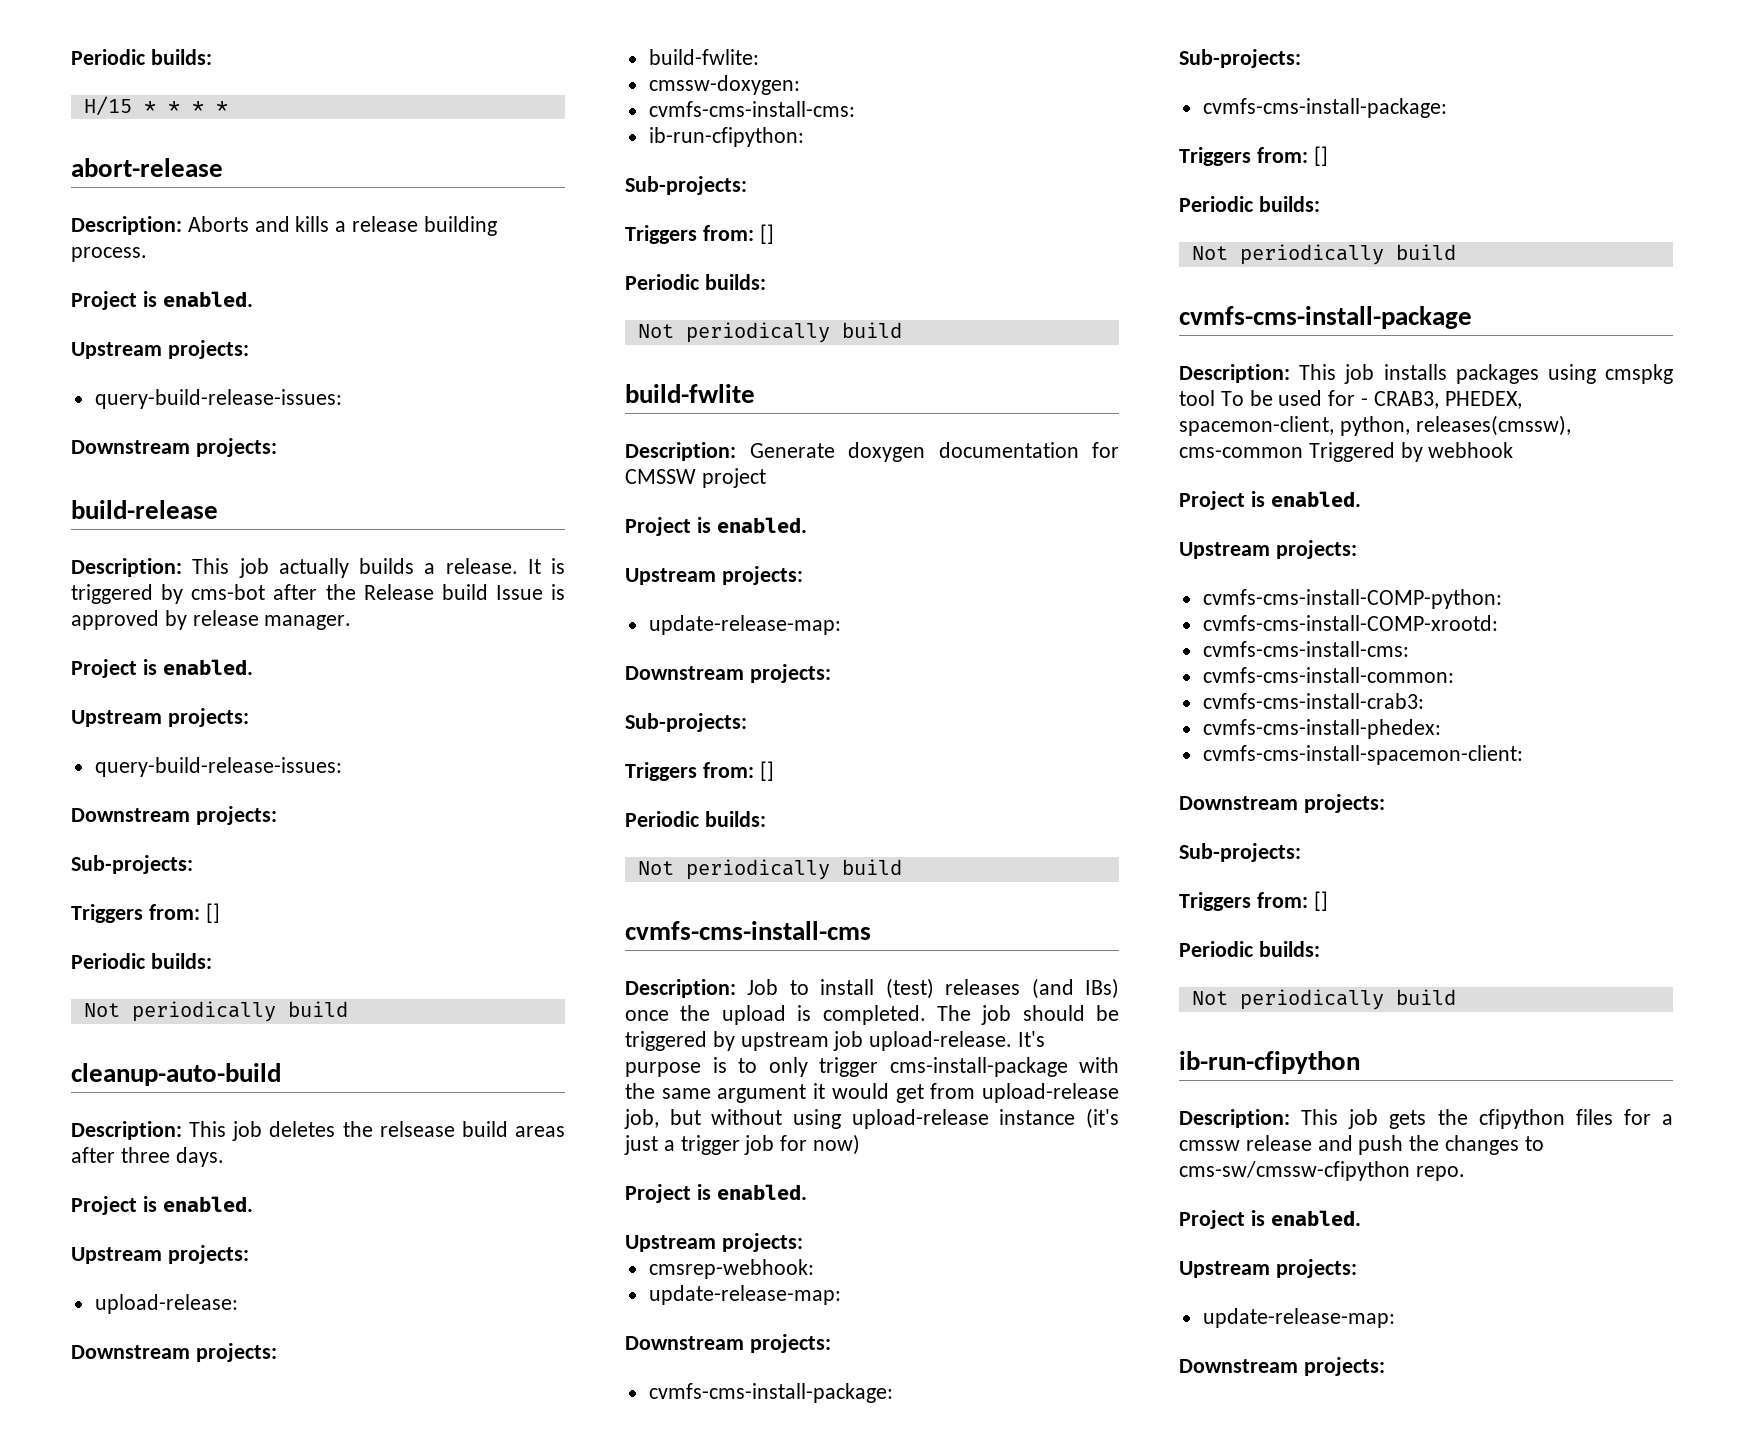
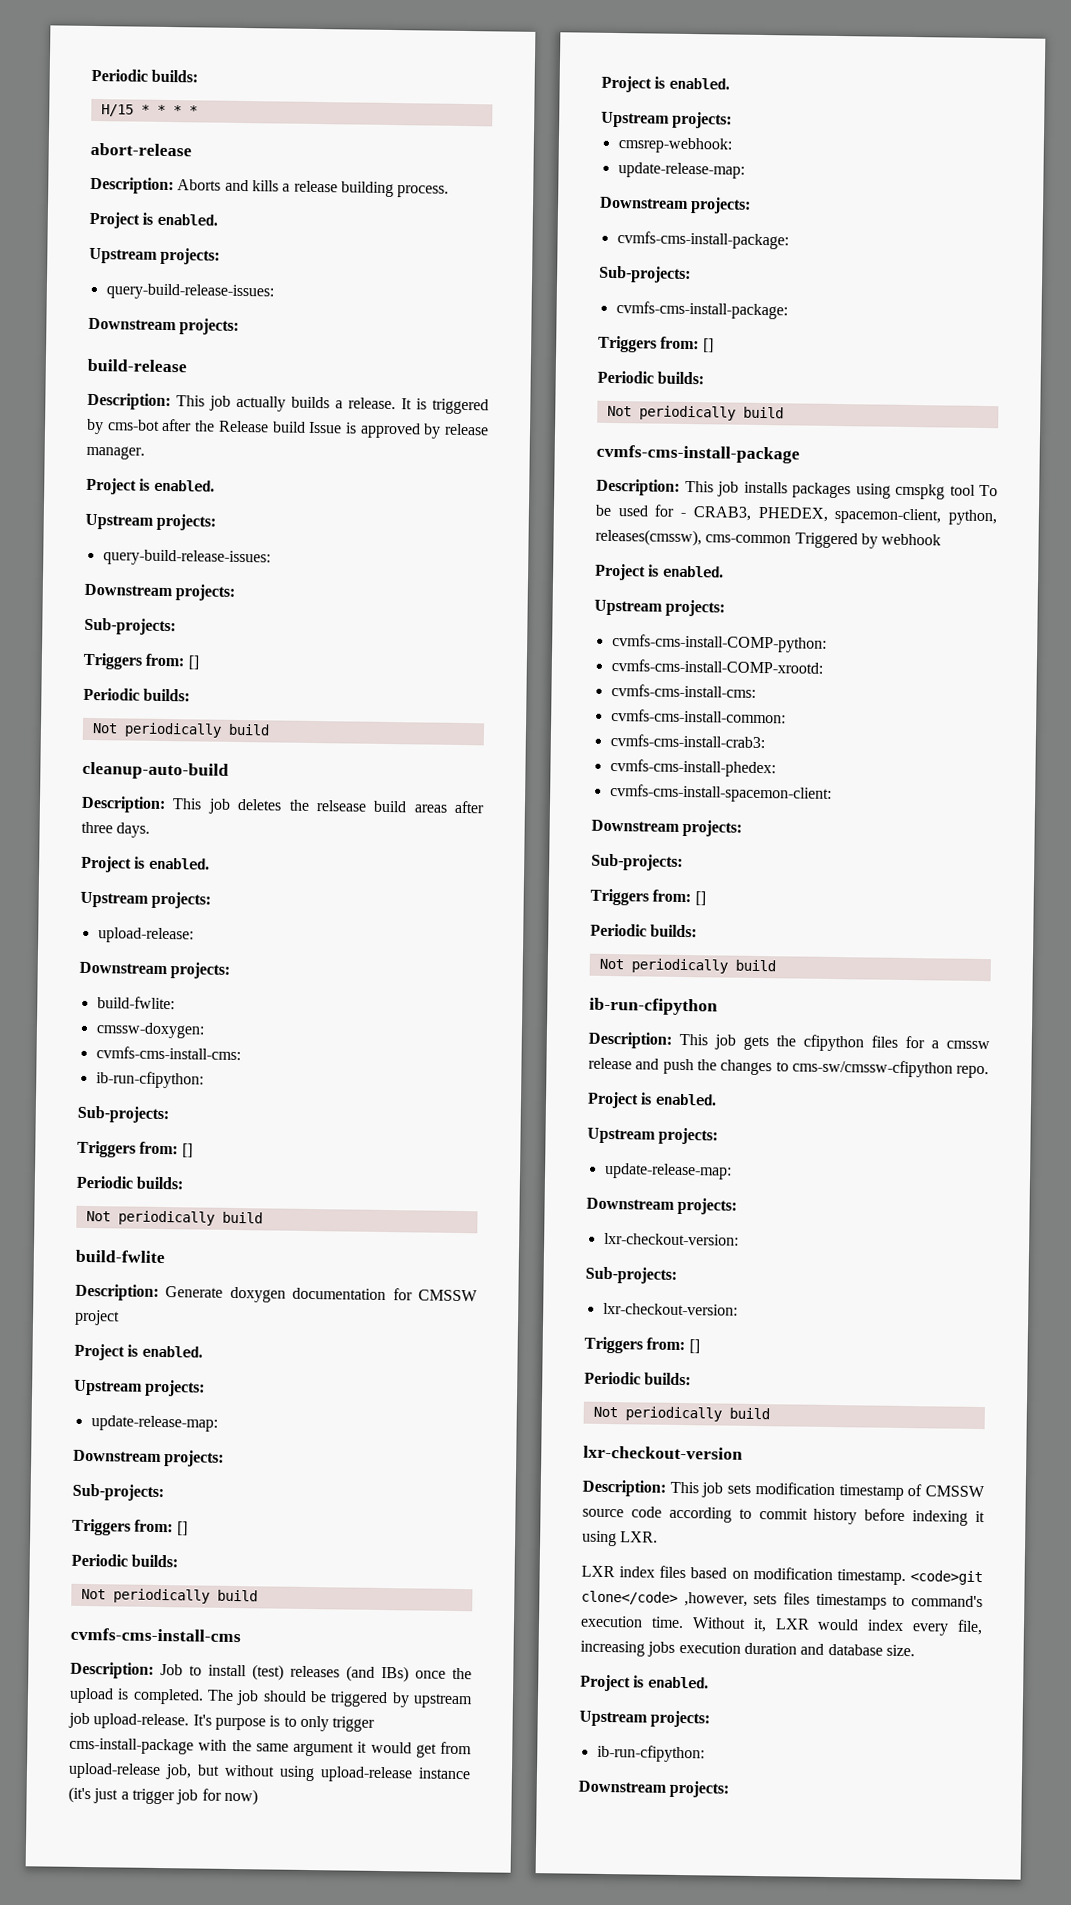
(1385, 1366) none -> [603,1232,739,1246] [585,1266,677,1284] [602,1302,738,1316] [584,1336,700,1354] [584,1371,692,1386] [592,1406,770,1422] [583,1445,743,1460] [582,1479,985,1500] [582,1506,985,1526] [582,1530,659,1547] [581,1565,983,1586] [581,1590,984,1610] [580,1615,983,1636] [580,1640,915,1657] [580,1674,709,1692] [579,1710,711,1728] [596,1744,705,1763] [578,1780,730,1798] // lxr-checkout-version: // Sub-projects: // lxr-checkout-version: // Triggers from: [] // Periodic builds: // Not periodically build // lxr-checkout-version // Description: This job sets modification timestamp of CMSSW source code according to commit history before indexing it using LXR. // LXR index files based on modification timestamp. <code>git clone</code> ,however, sets files timestamps to command's execution time. Without it, LXR would index every file, increasing jobs execution duration and database size. // Project is enabled. // Upstream projects: // ib-run-cfipython: // Downstream projects:

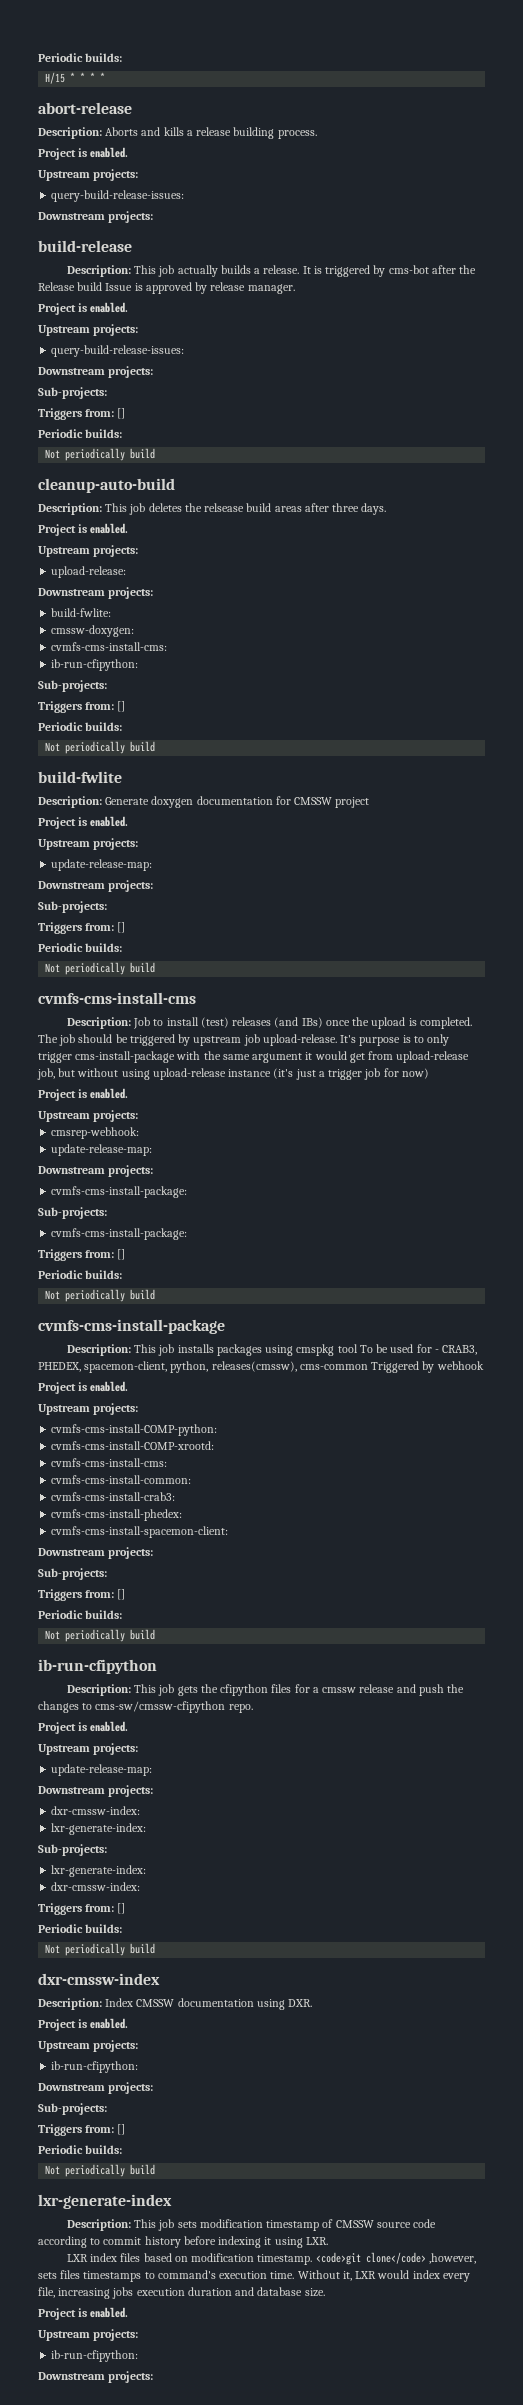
[603,1232,739,1246] [585,1266,677,1284] [602,1302,738,1316] [584,1336,700,1354] [584,1371,692,1386] [592,1406,770,1422] [583,1445,743,1460] lxr-checkout-version: // Sub-projects: // lxr-checkout-version: // Triggers from: [] // Periodic builds: // Not periodically build // lxr-checkout-version -> [51,1806,141,1815] [51,1823,147,1835] [38,1844,107,1856] [51,1865,147,1877] [51,1882,141,1891] [38,1903,126,1915] [38,1924,123,1933] [45,1943,156,1956] [38,1973,160,1985] [38,1998,313,2010] [38,2018,129,2031] [38,2040,139,2052] [51,2061,139,2073] [38,2082,154,2094] [38,2103,107,2115] [38,2124,126,2136] [38,2145,123,2154] [45,2164,156,2177] [38,2194,172,2209] dxr-cmssw-index: // lxr-generate-index: // Sub-projects: // lxr-generate-index: // dxr-cmssw-index: // Triggers from: [] // Periodic builds: // Not periodically build // dxr-cmssw-index // Description: Index CMSSW documentation using DXR. // Project is enabled. // Upstream projects: // ib-run-cfipython: // Downstream projects: // Sub-projects: // Triggers from: [] // Periodic builds: // Not periodically build // lxr-generate-index

